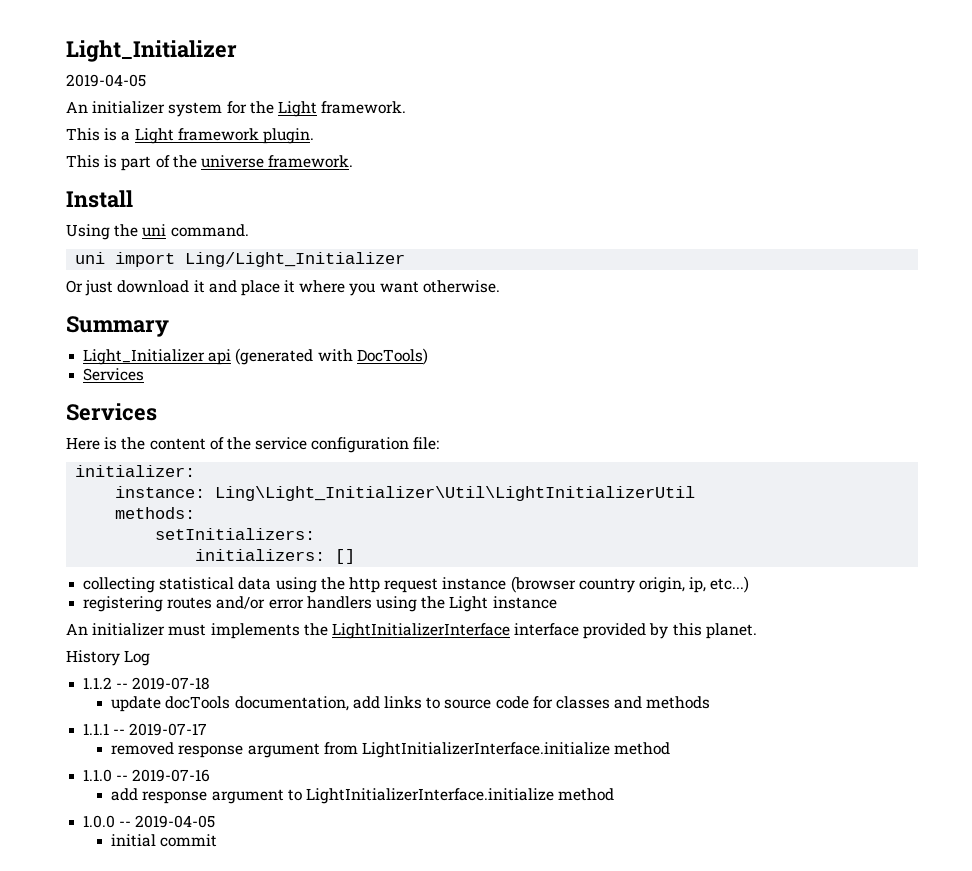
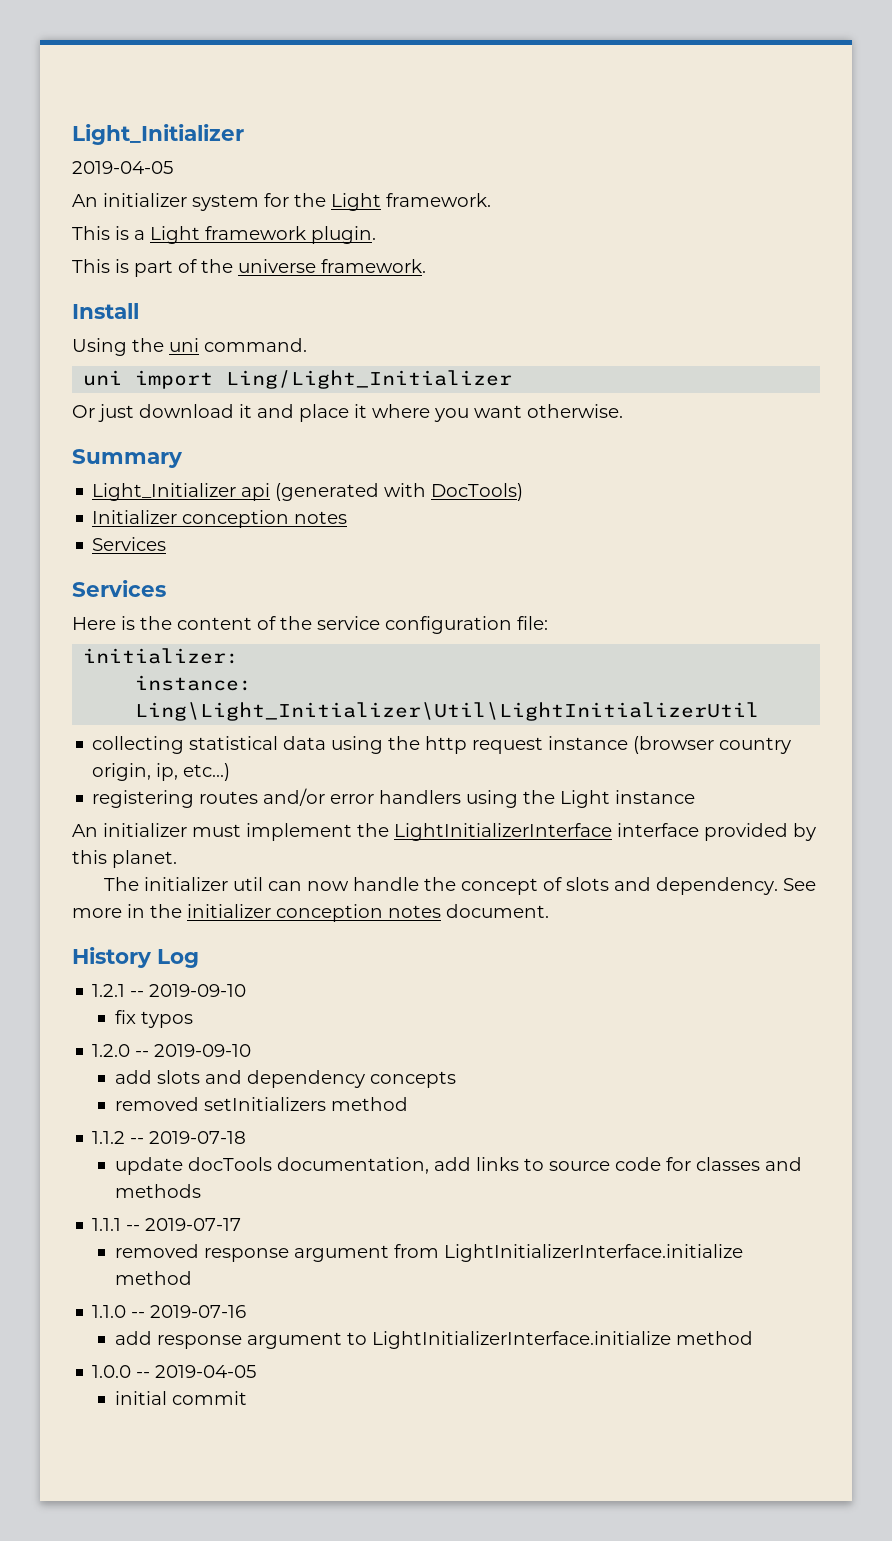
(428, 356) none -> [92,510,348,528] // Initializer conception notes
[115,507,196,519] [155,528,316,540] [195,549,356,564] // methods: // setInitializers: // initializers: [] -> (760, 711) none
[210,623,300,639] implements -> [246,823,352,841] implement
[66,650,151,666] History Log -> [103,877,816,895] [72,904,549,922] [72,947,199,968] [92,984,247,997] [114,1010,193,1028] [92,1044,252,1057] [114,1070,456,1088] [114,1097,408,1111] The initializer util can now handle the concept of slots and dependency. See more in the initializer conception notes document. // History Log // 1.2.1 -- 2019-09-10 // fix typos // 1.2.0 -- 2019-09-10 // add slots and dependency concepts // removed setInitializers method

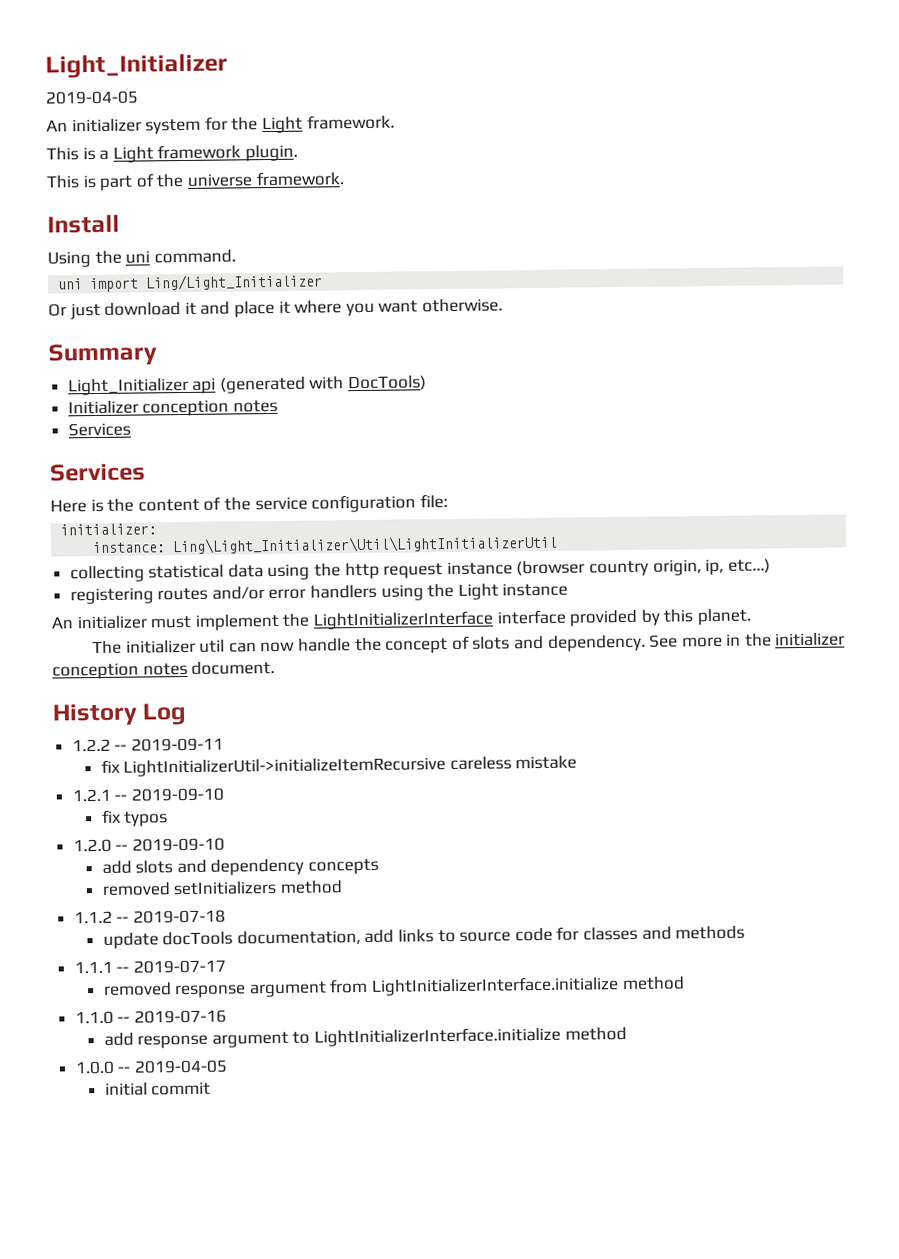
(199, 958) none -> [71,737,224,752] [100,755,578,777] // 1.2.2 -- 2019-09-11 // fix LightInitializerUtil->initializeItemRecursive careless mistake

